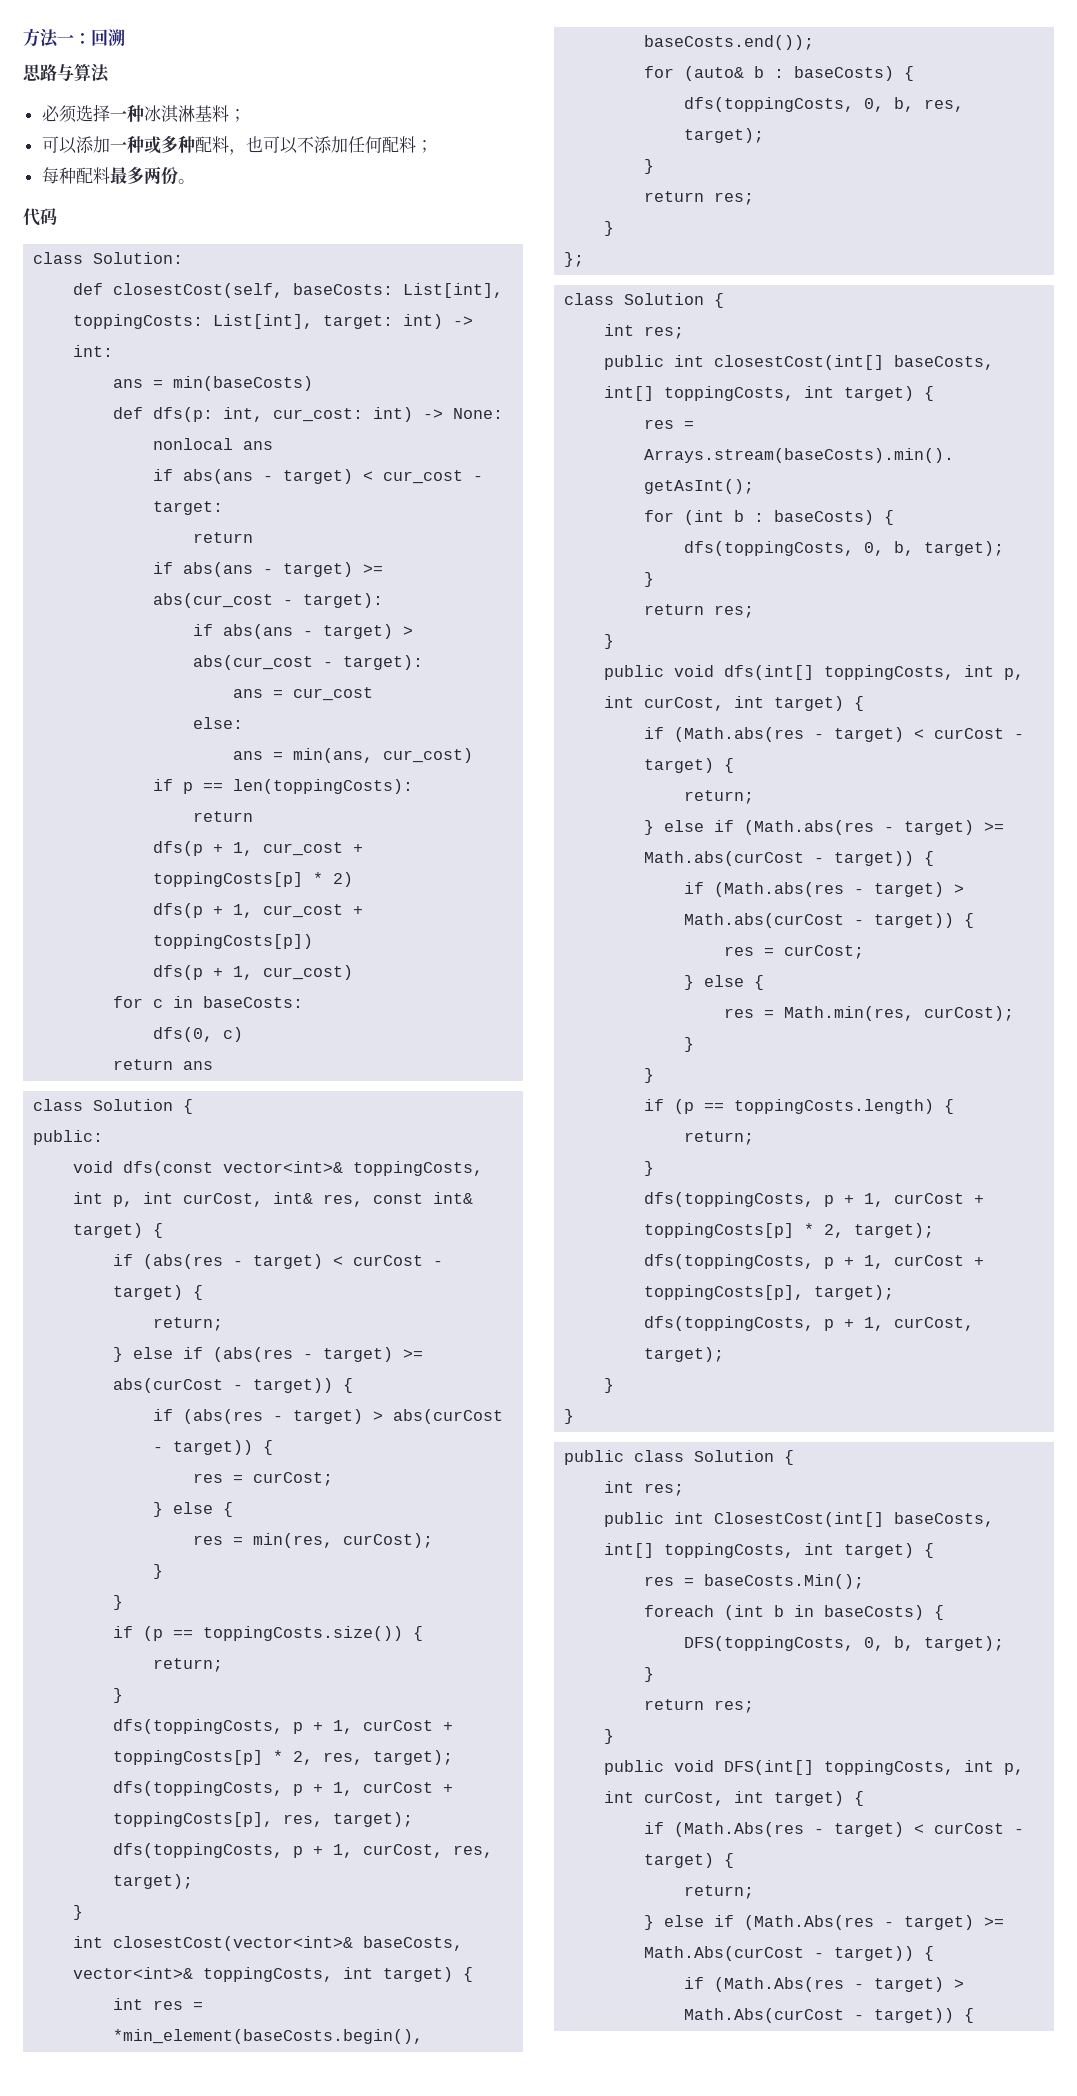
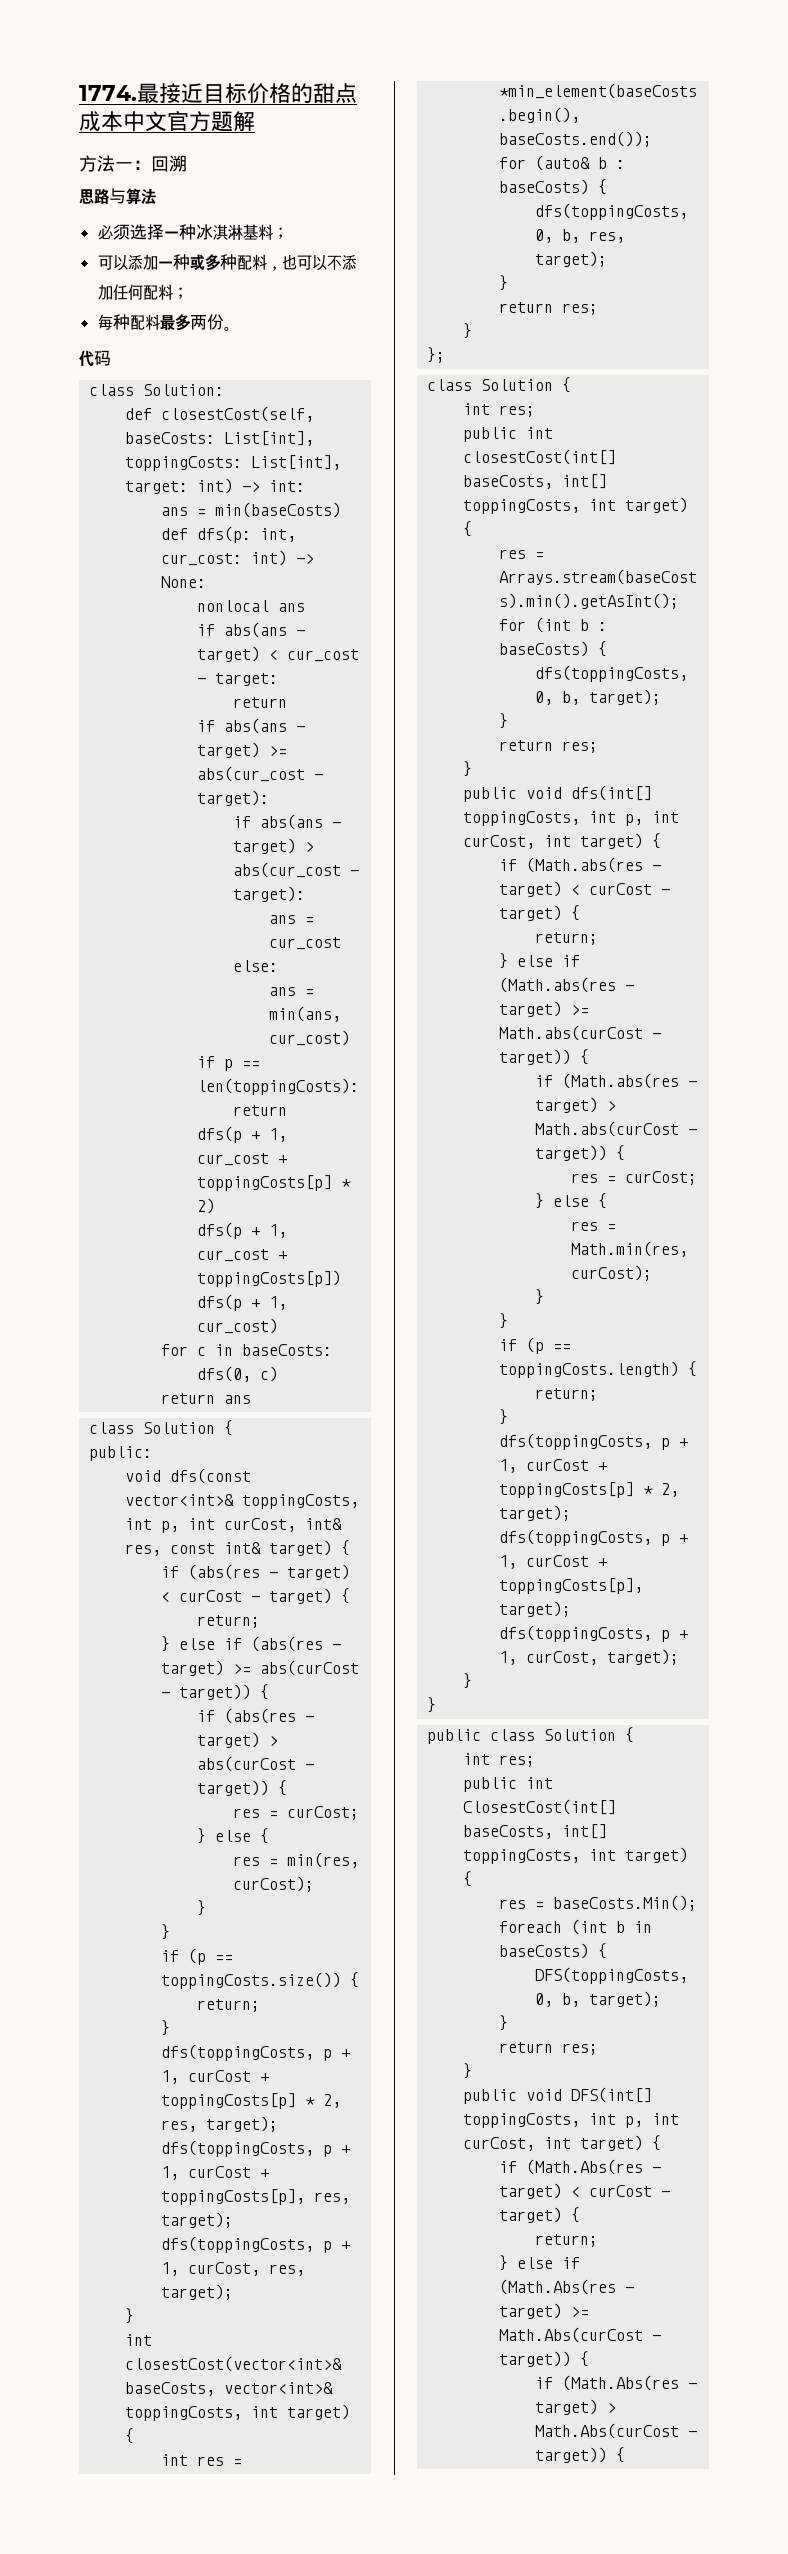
(23, 37) none -> [79,83,357,104] [79,111,255,132] 1774.最接近目标价格的甜点成本中文官方题解 //

